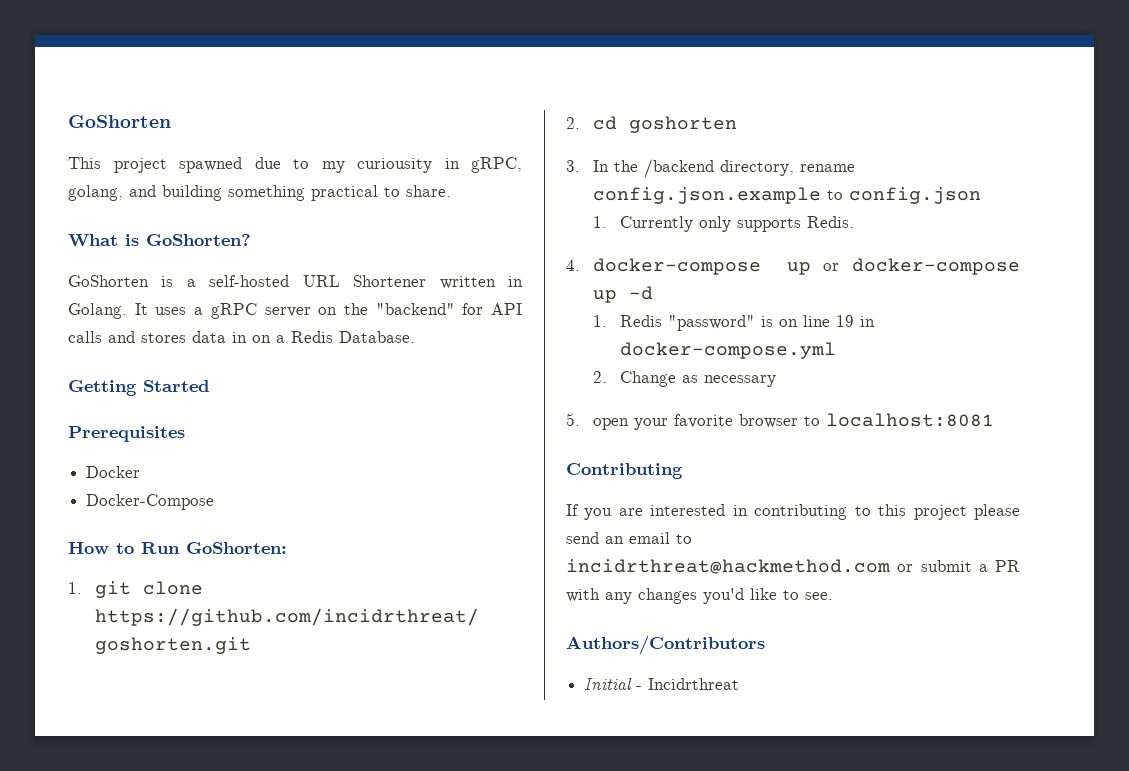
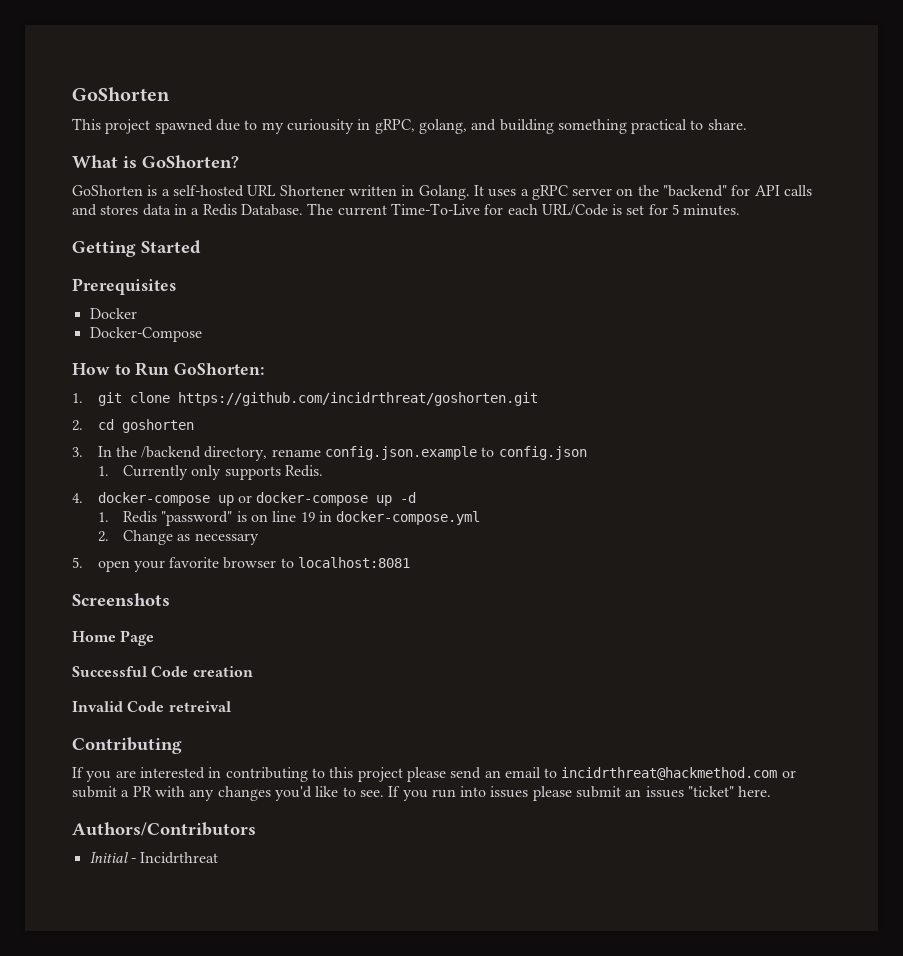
[252,335,271,343] on -> (187, 209) none
(415, 337) none -> [307,203,741,216] The current Time-To-Live for each URL/Code is set for 5 minutes.
(995, 420) none -> [72,593,170,606] [72,630,155,646] [72,666,253,677] [72,701,231,712] // Screenshots // Home Page // Successful Code creation // Invalid Code retreival
(833, 596) none -> [388,786,772,801] If you run into issues please submit an issues "ticket" here.

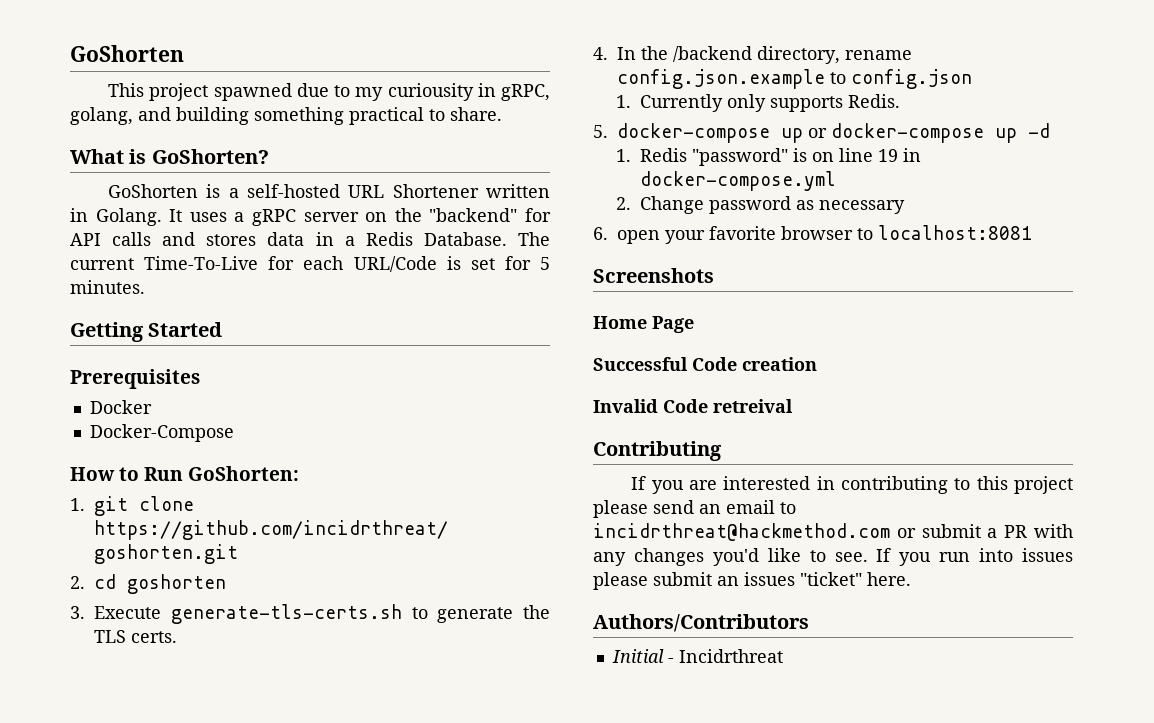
(83, 452) none -> [94,604,550,624] [94,630,177,643] [593,47,608,60] Execute generate-tls-certs.sh to generate the TLS certs. // 4.
[72,493,83,503] 4. -> [593,125,608,138] 5.
(174, 537) none -> [708,196,791,214] password
[72,557,83,568] 5. -> [593,227,608,240] 6.

